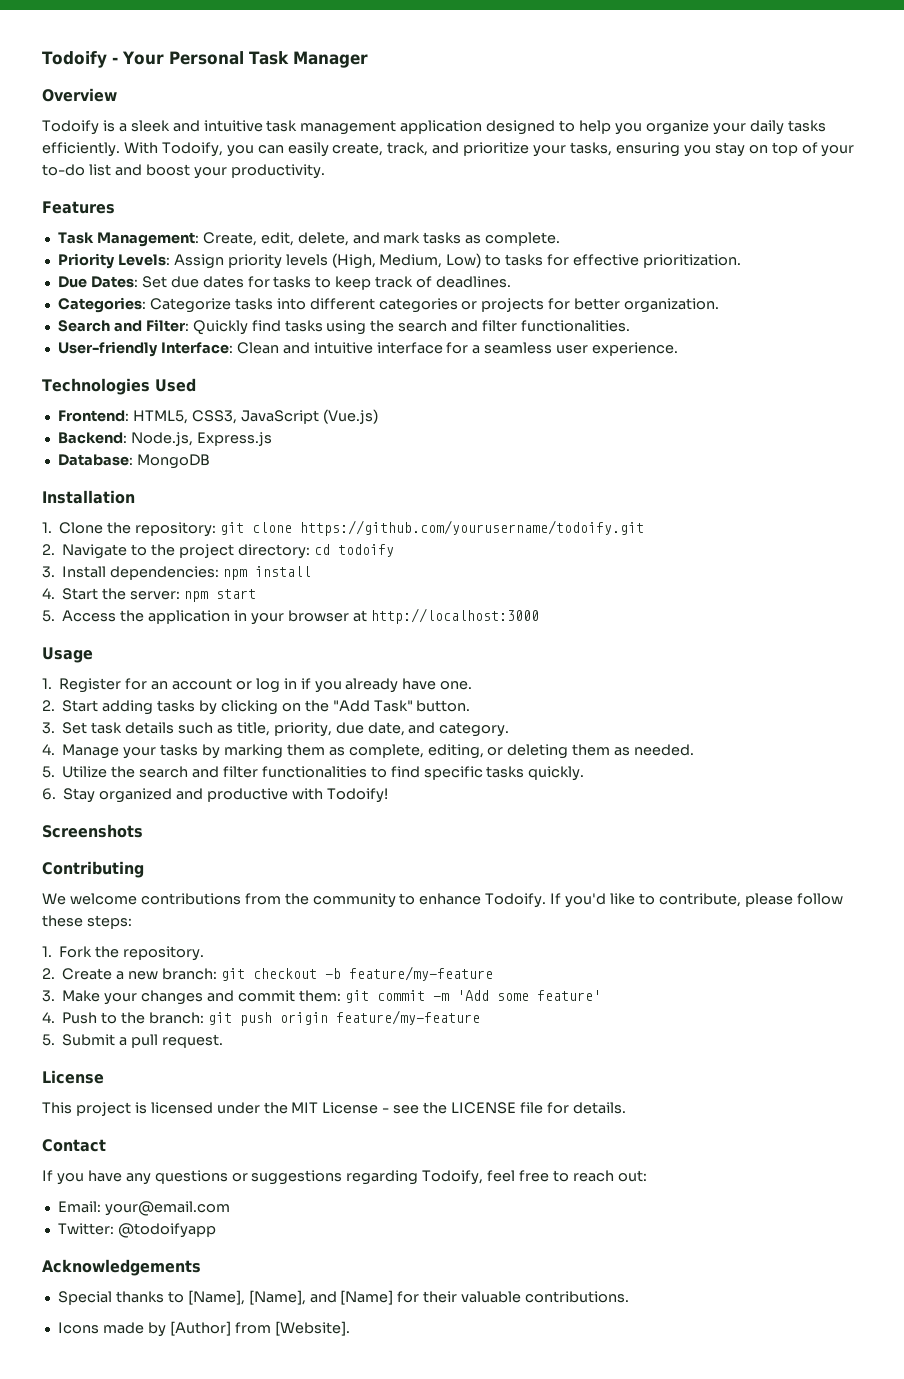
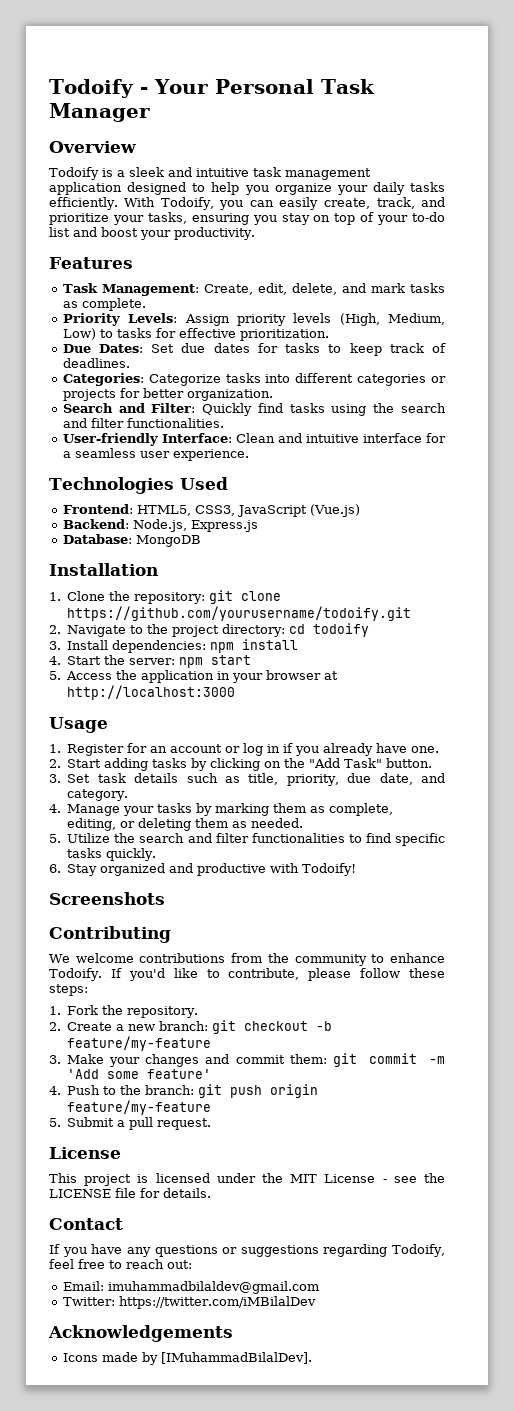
[104,1201,230,1216] your@email.com -> [107,1281,319,1294] imuhammadbilaldev@gmail.com
[117,1223,216,1238] @todoifyapp -> [118,1296,316,1309] https://twitter.com/iMBilalDev
[57,1290,630,1305] // Special thanks to [Name], [Name], and [Name] for their valuable contributions. -> (233, 1333) none
[169,1321,350,1336] [Author] from [Website]. -> [160,1352,312,1364] [IMuhammadBilalDev].

